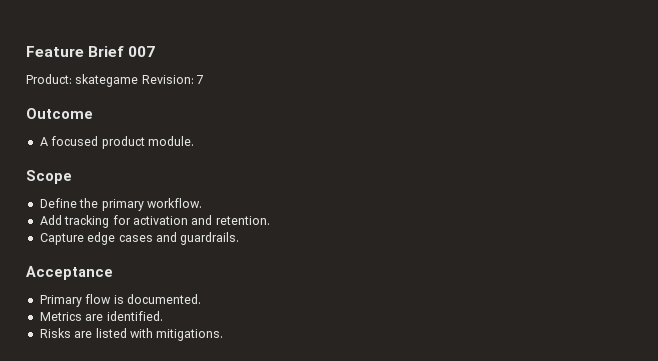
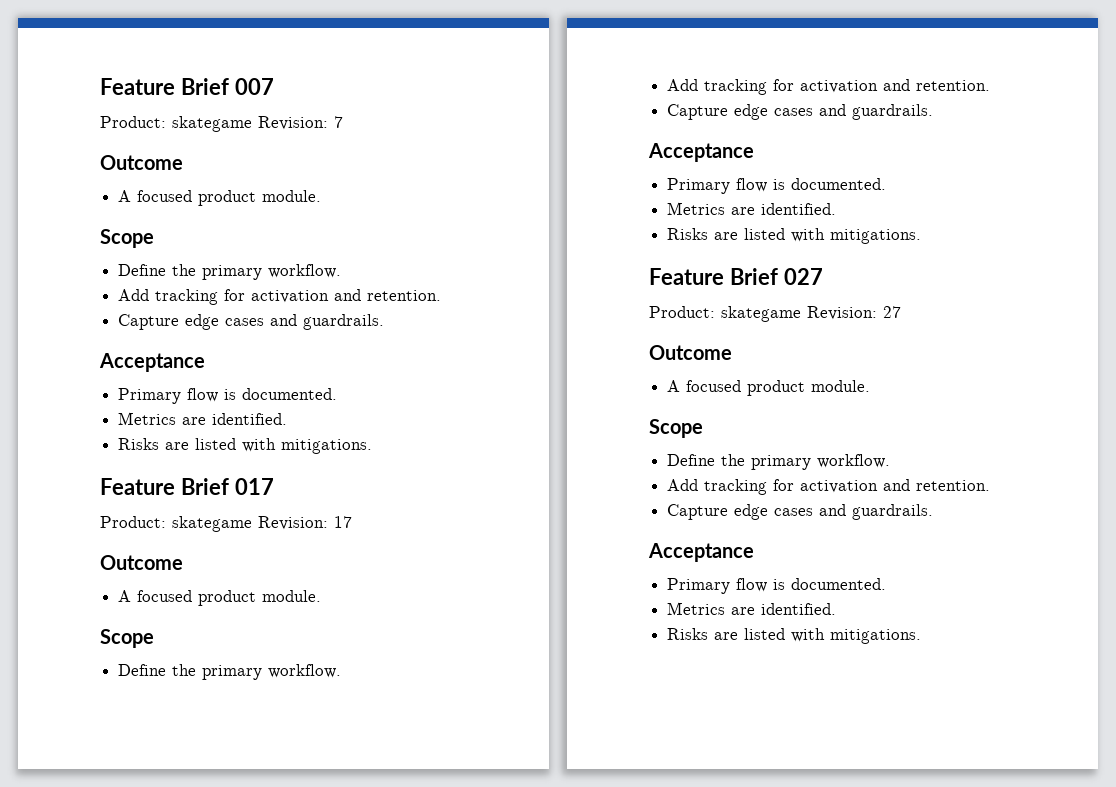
(224, 335) none -> [100,478,274,495] [100,516,352,532] [100,555,183,570] [118,590,322,606] [100,629,154,648] [118,664,342,680] [667,79,991,95] [667,104,934,120] [648,143,754,162] [667,178,887,194] [667,202,837,215] [667,228,922,244] [649,268,823,285] [649,306,901,322] [649,345,732,360] [667,380,871,396] [649,419,703,438] [667,454,891,470] [667,479,991,495] [667,504,934,520] [648,543,754,562] [667,578,887,594] [667,602,837,615] [667,628,922,644] // Feature Brief 017 // Product: skategame Revision: 17 // Outcome // A focused product module. // Scope // Define the primary workflow. // Add tracking for activation and retention. // Capture edge cases and guardrails. // Acceptance // Primary flow is documented. // Metrics are identified. // Risks are listed with mitigations. // Feature Brief 027 // Product: skategame Revision: 27 // Outcome // A focused product module. // Scope // Define the primary workflow. // Add tracking for activation and retention. // Capture edge cases and guardrails. // Acceptance // Primary flow is documented. // Metrics are identified. // Risks are listed with mitigations.

